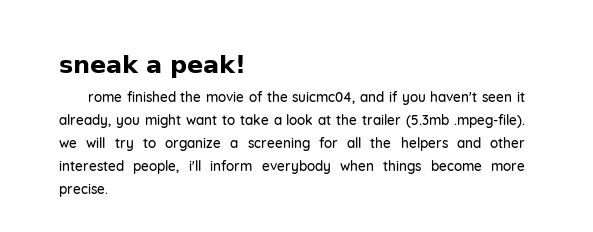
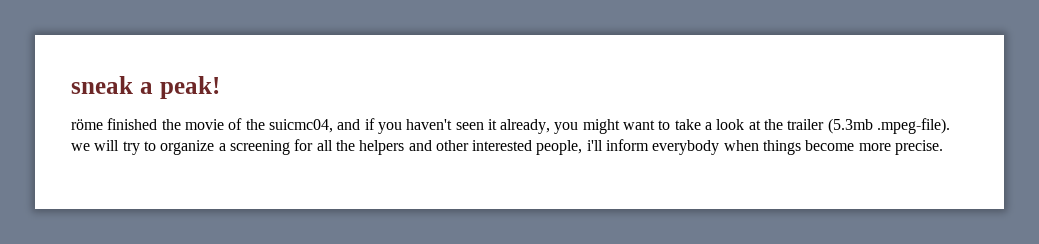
[87,94,122,102] rome -> [71,119,103,130] röme

